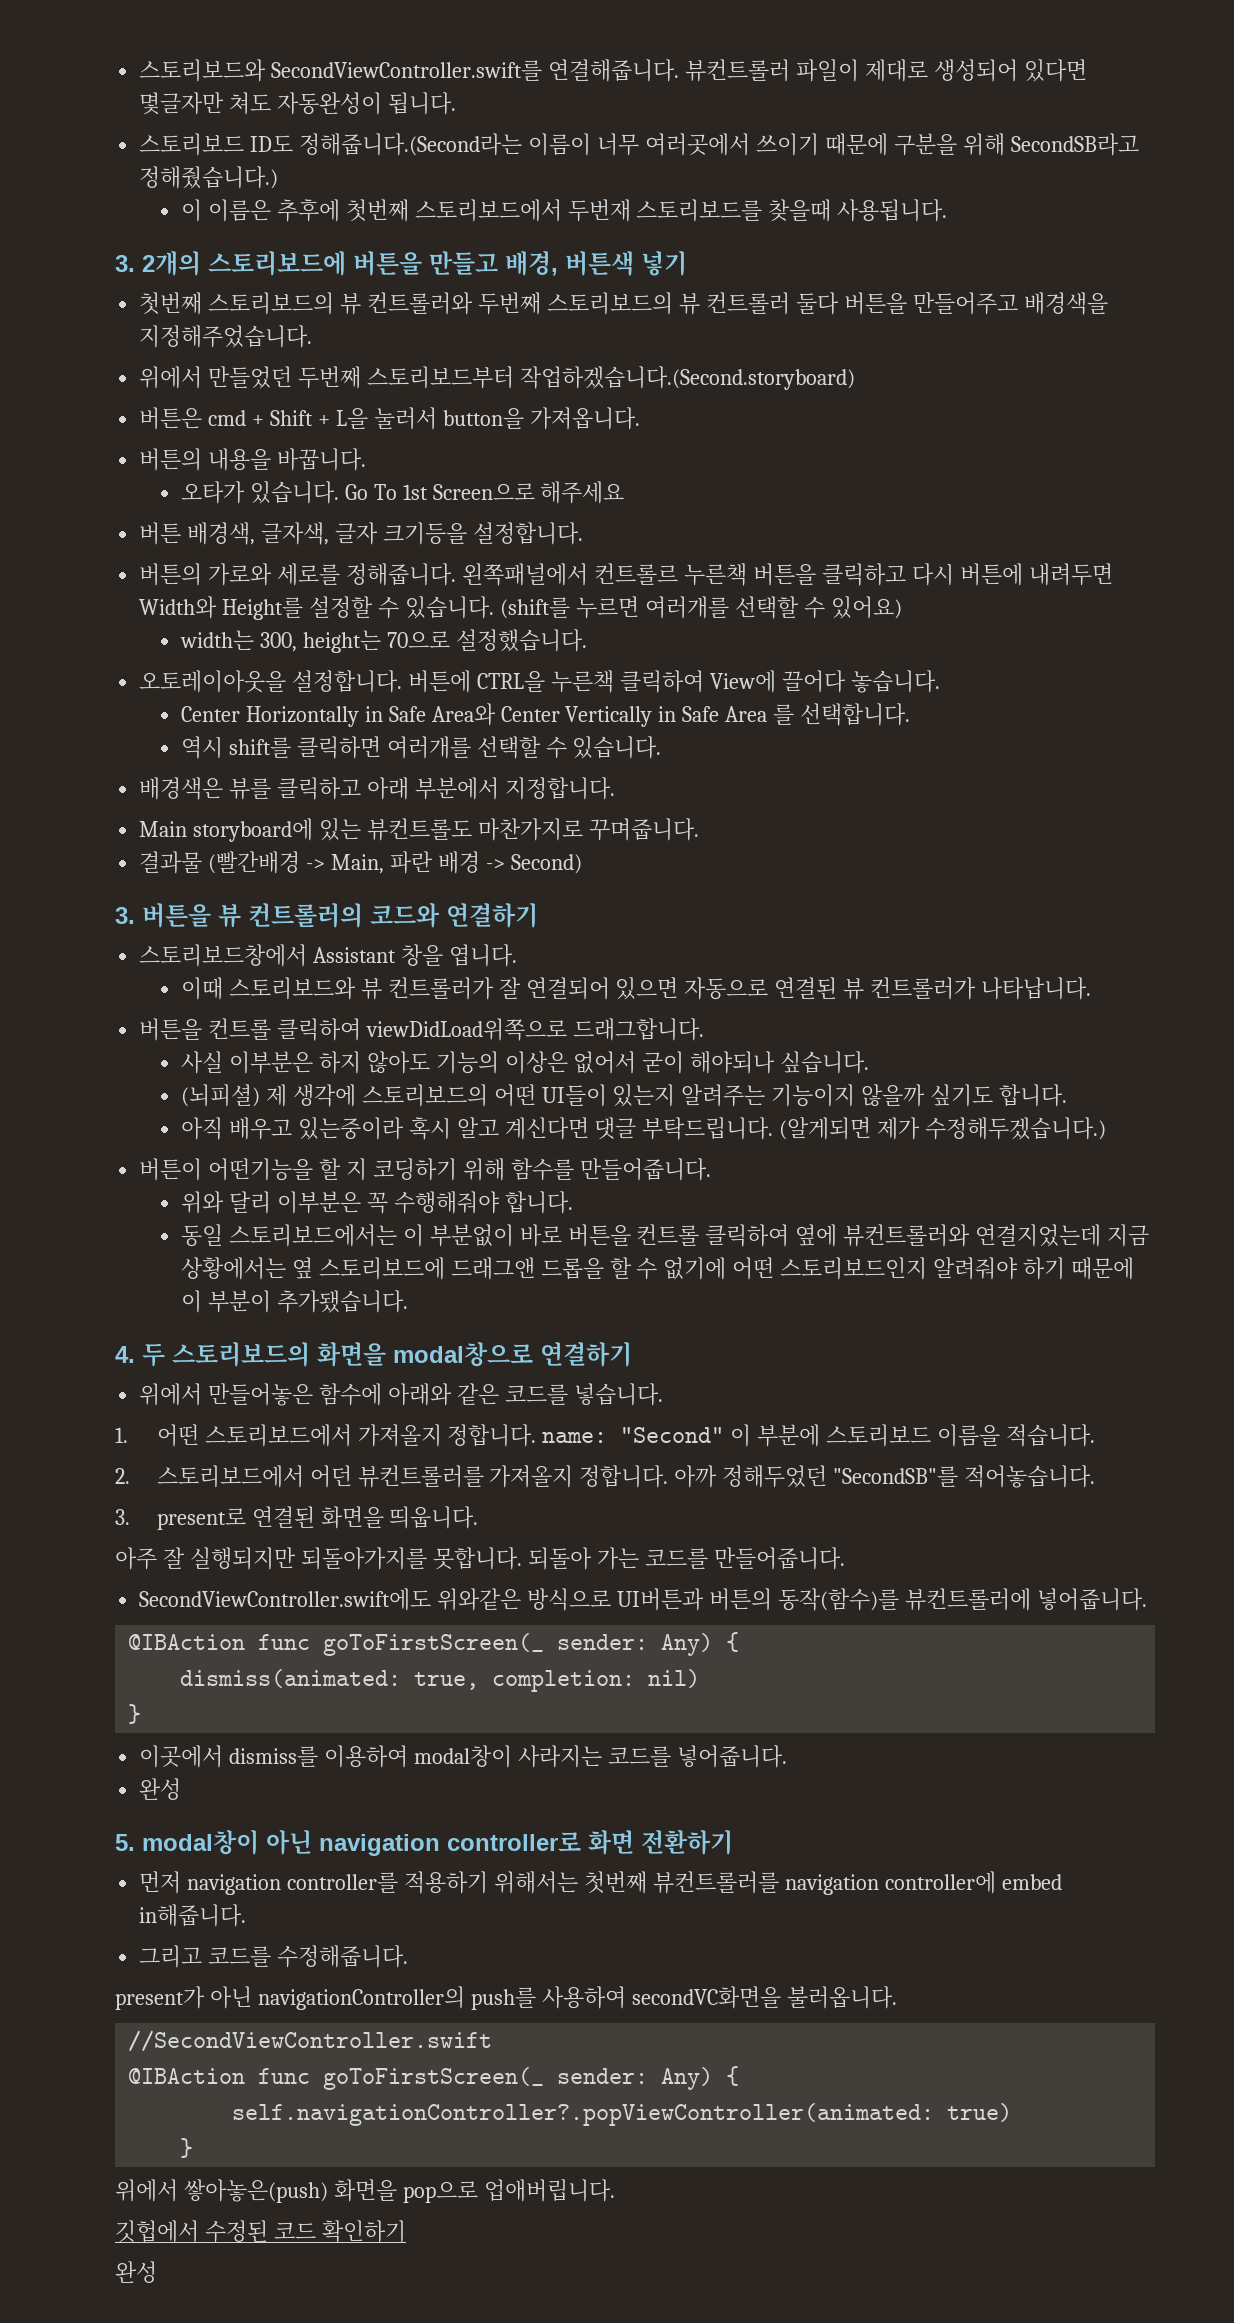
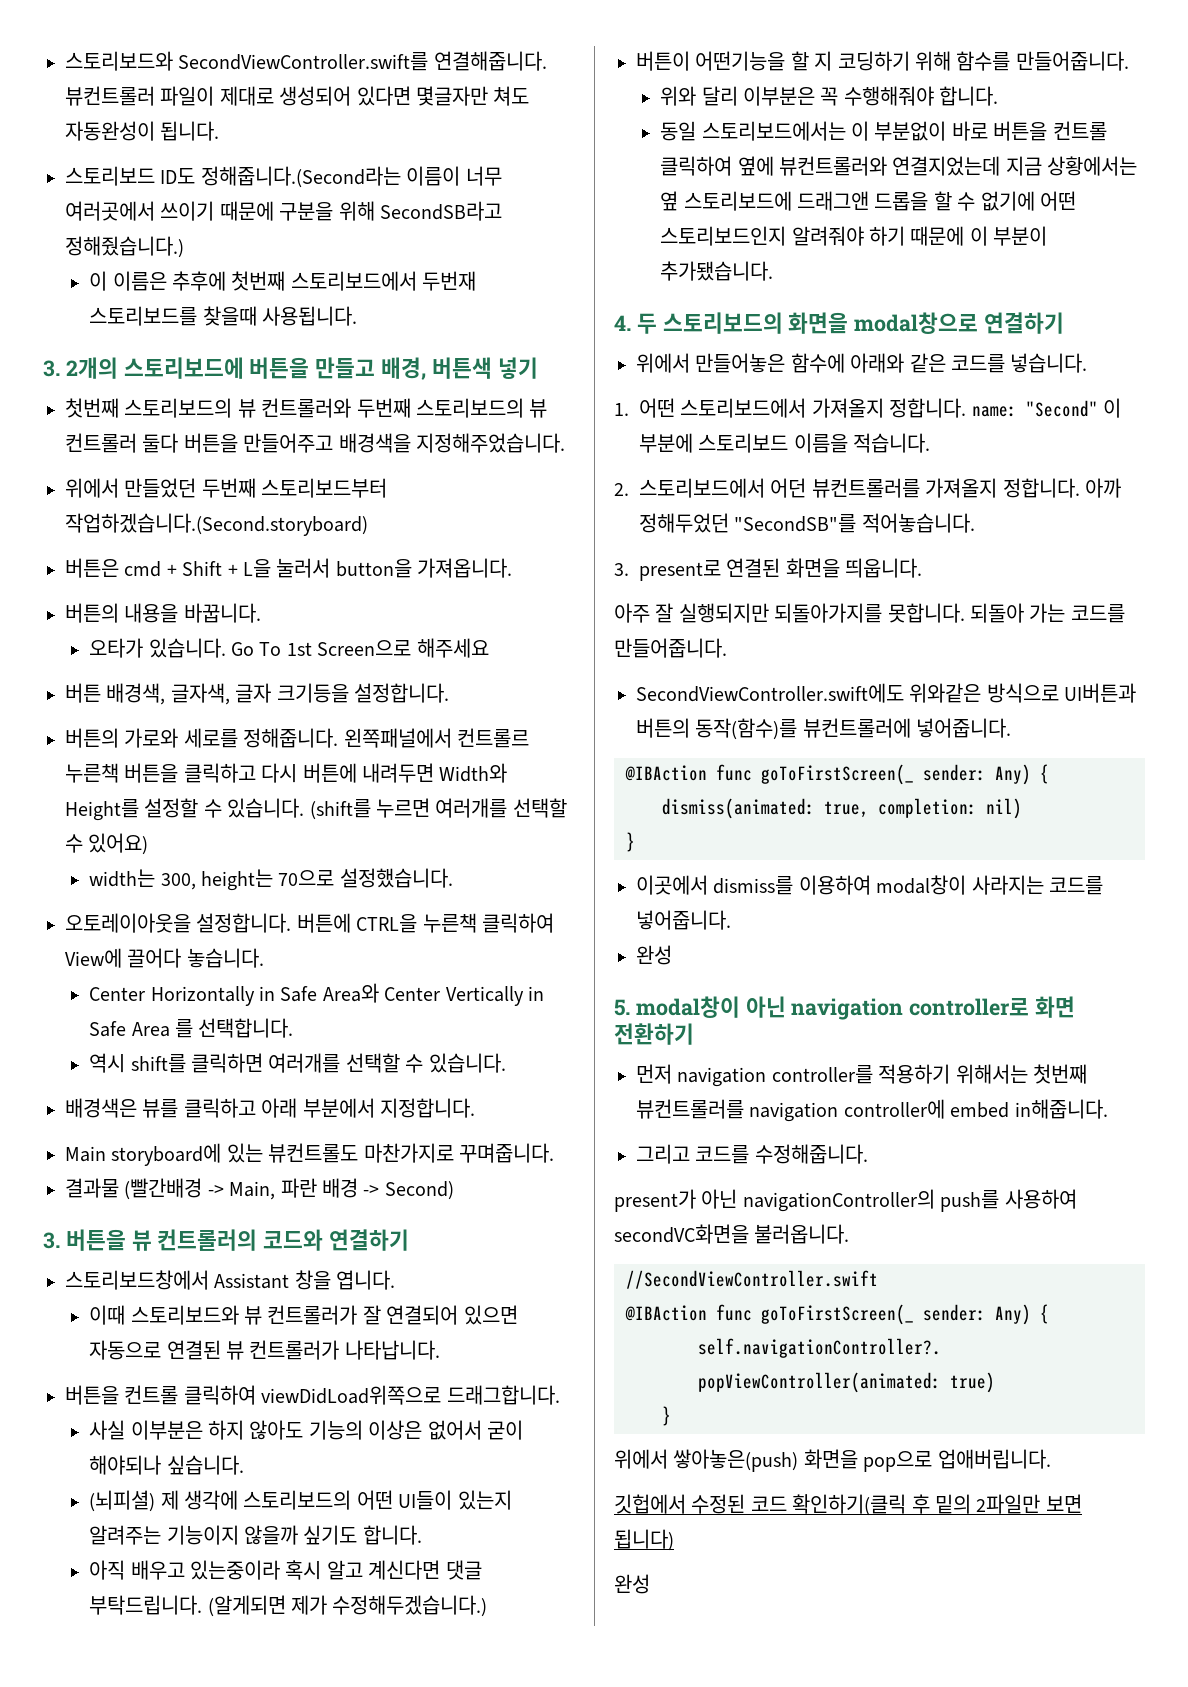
[321,2220,406,2243] 확인하기 -> [792,1494,1082,1516] [614,1529,674,1551] 확인하기(클릭 후 밑의 2파일만 보면 됩니다)

